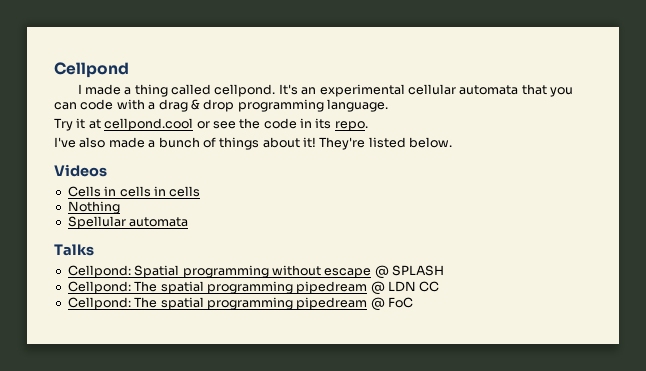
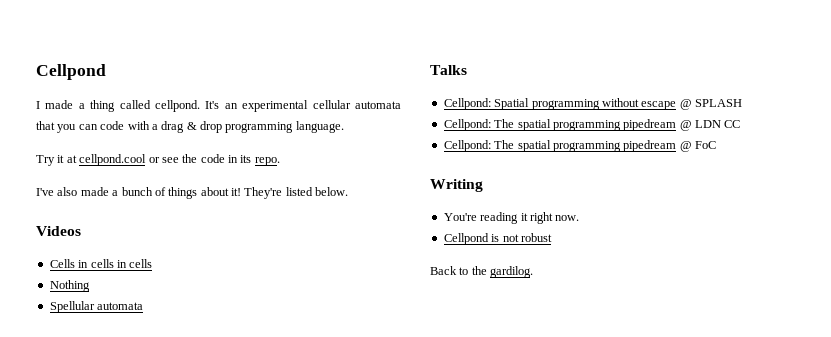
(413, 302) none -> [430,179,483,192] [443,212,580,224] [443,233,552,245] [430,266,534,278] // Writing // You're reading it right now. // Cellpond is not robust // Back to the gardilog.

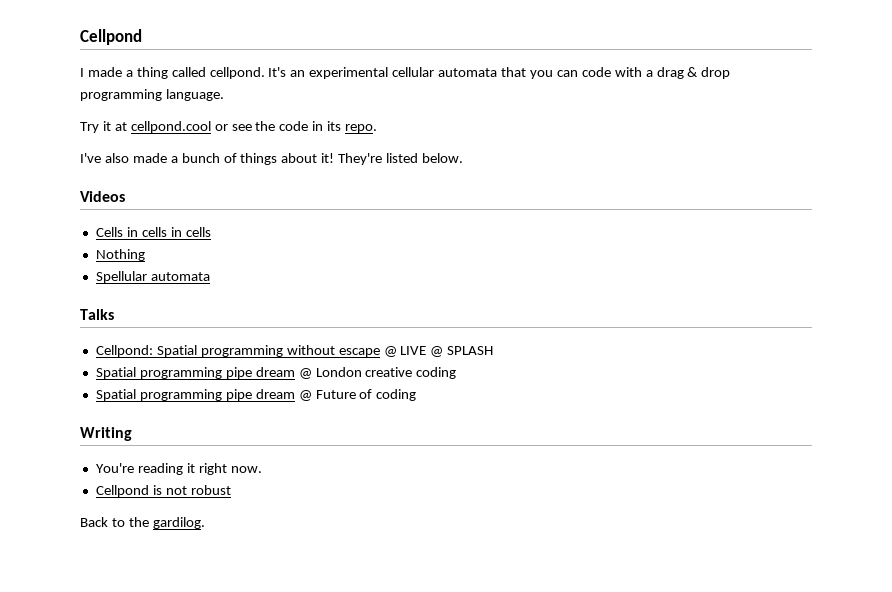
(692, 104) none -> [400,346,444,357] LIVE @
[443,119,741,131] [443,140,716,152] Cellpond: The spatial programming pipedream @ LDN CC // Cellpond: The spatial programming pipedream @ FoC -> [95,367,457,379] [95,389,417,401] Spatial programming pipe dream @ London creative coding // Spatial programming pipe dream @ Future of coding

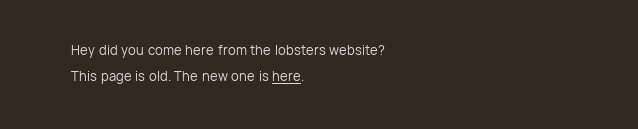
[80,29,142,45] [80,67,731,79] [80,89,224,101] [80,121,378,133] [80,153,464,165] [80,191,125,202] [95,227,211,237] [95,249,145,261] [95,271,210,283] [80,309,114,320] [95,345,494,357] [95,367,457,379] [95,389,417,401] [80,427,132,441] [95,463,262,475] [95,485,231,497] [80,517,205,529] Cellpond // I made a thing called cellpond. It's an experimental cellular automata that you can code with a drag & drop programming language. // Try it at cellpond.cool or see the code in its repo. // I've also made a bunch of things about it! They're listed below. // Videos // Cells in cells in cells // Nothing // Spellular automata // Talks // Cellpond: Spatial programming without escape @ LIVE @ SPLASH // Spatial programming pipe dream @ London creative coding // Spatial programming pipe dream @ Future of coding // Writing // You're reading it right now. // Cellpond is not robust // Back to the gardilog. -> [71,45,386,58] [71,71,305,84] Hey did you come here from the lobsters website? // This page is old. The new one is here.

